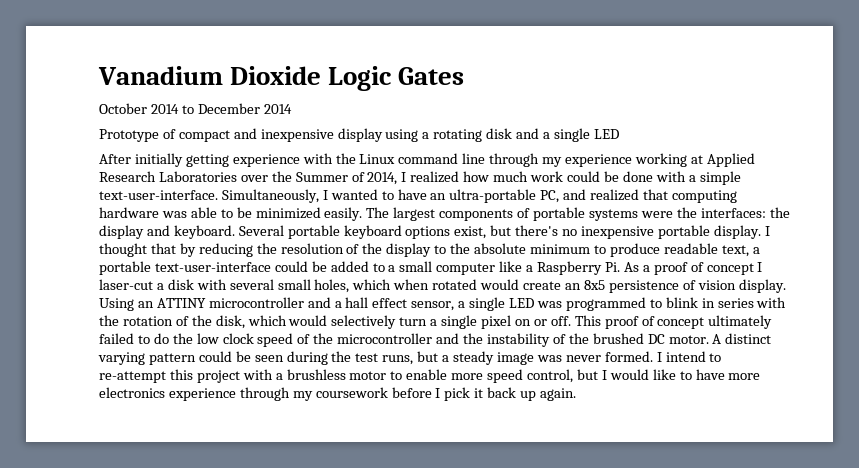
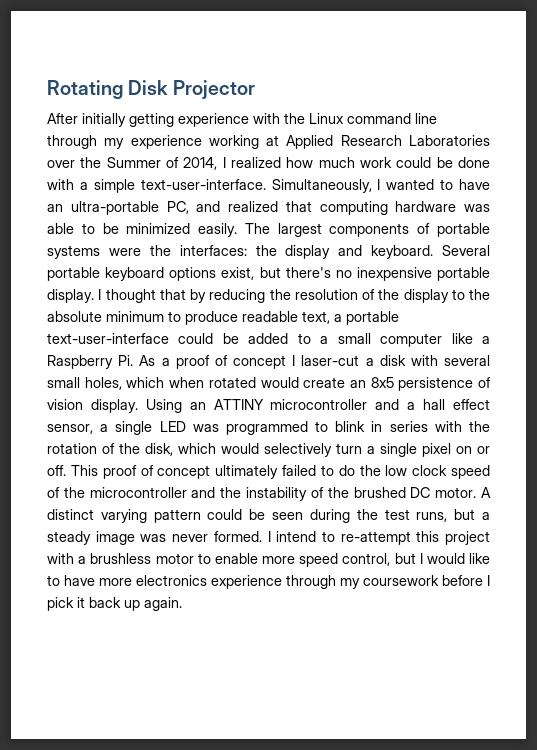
[98,66,465,91] [99,103,292,114] [99,128,619,142] Vanadium Dioxide Logic Gates // October 2014 to December 2014 // Prototype of compact and inexpensive display using a rotating disk and a single LED -> [47,80,255,99] Rotating Disk Projector

